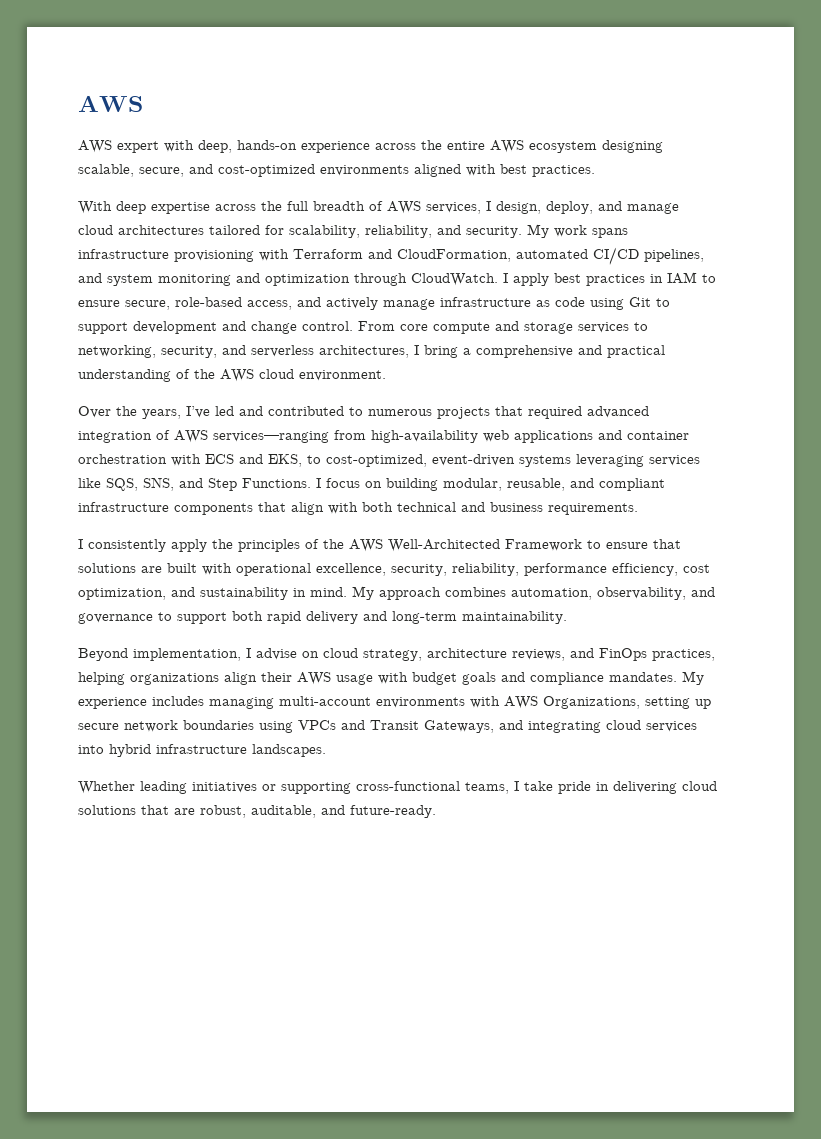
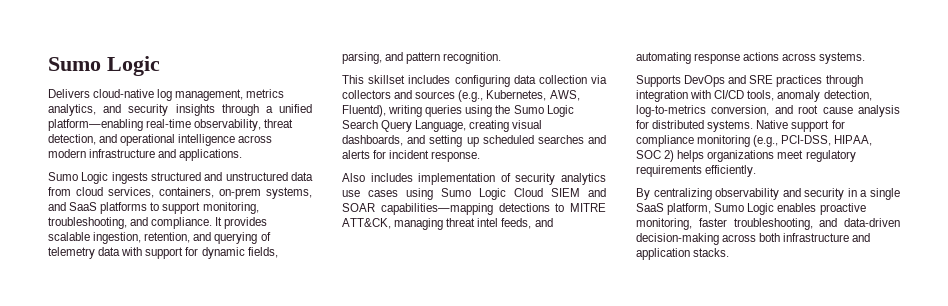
[78,95,143,112] [78,140,663,153] [78,164,595,177] [78,201,679,214] [78,224,628,238] [78,247,704,265] [78,272,716,286] [78,297,670,310] [78,321,648,334] [78,345,665,358] [78,369,386,382] [78,406,649,419] [78,430,689,443] [78,454,700,467] [78,477,665,491] [78,502,638,515] [78,539,681,552] [78,563,710,576] [78,586,715,600] [78,611,567,624] [78,648,715,661] [78,671,704,685] [78,696,711,709] [78,720,697,733] [78,744,326,757] [78,781,717,794] [78,805,436,818] AWS // AWS expert with deep, hands-on experience across the entire AWS ecosystem designing scalable, secure, and cost-optimized environments aligned with best practices. // With deep expertise across the full breadth of AWS services, I design, deploy, and manage cloud architectures tailored for scalability, reliability, and security. My work spans infrastructure provisioning with Terraform and CloudFormation, automated CI/CD pipelines, and system monitoring and optimization through CloudWatch. I apply best practices in IAM to ensure secure, role-based access, and actively manage infrastructure as code using Git to support development and change control. From core compute and storage services to networking, security, and serverless architectures, I bring a comprehensive and practical understanding of the AWS cloud environment. // Over the years, I’ve led and contributed to numerous projects that required advanced integration of AWS services—ranging from high-availability web applications and container orchestration with ECS and EKS, to cost-optimized, event-driven systems leveraging services like SQS, SNS, and Step Functions. I focus on building modular, reusable, and compliant infrastructure components that align with both technical and business requirements. // I consistently apply the principles of the AWS Well-Architected Framework to ensure that solutions are built with operational excellence, security, reliability, performance efficiency, cost optimization, and sustainability in mind. My approach combines automation, observability, and governance to support both rapid delivery and long-term maintainability. // Beyond implementation, I advise on cloud strategy, architecture reviews, and FinOps practices, helping organizations align their AWS usage with budget goals and compliance mandates. My experience includes managing multi-account environments with AWS Organizations, setting up secure network boundaries using VPCs and Transit Gateways, and integrating cloud services into hybrid infrastructure landscapes. // Whether leading initiatives or supporting cross-functional teams, I take pride in delivering cloud solutions that are robust, auditable, and future-ready. -> [48,56,160,76] [48,89,285,101] [48,104,312,116] [48,119,294,131] [48,134,273,146] [48,149,243,161] [48,172,313,184] [48,187,312,199] [48,202,259,214] [48,217,268,229] [48,232,271,244] [48,247,278,259] [342,52,502,64] [342,75,607,87] [342,90,580,102] [342,105,574,117] [342,120,543,132] [342,135,606,147] [342,150,481,162] [342,173,606,185] [342,188,606,200] [342,203,606,215] [342,218,553,230] [636,52,866,64] [636,75,863,87] [636,90,872,102] [636,105,900,117] [636,120,845,132] [636,135,873,147] [636,150,856,162] [636,165,757,177] [636,188,900,200] [636,203,866,215] [636,218,900,230] [636,233,871,245] [636,248,730,260] Sumo Logic // Delivers cloud-native log management, metrics analytics, and security insights through a unified platform—enabling real-time observability, threat detection, and operational intelligence across modern infrastructure and applications. // Sumo Logic ingests structured and unstructured data from cloud services, containers, on-prem systems, and SaaS platforms to support monitoring, troubleshooting, and compliance. It provides scalable ingestion, retention, and querying of telemetry data with support for dynamic fields, parsing, and pattern recognition. // This skillset includes configuring data collection via collectors and sources (e.g., Kubernetes, AWS, Fluentd), writing queries using the Sumo Logic Search Query Language, creating visual dashboards, and setting up scheduled searches and alerts for incident response. // Also includes implementation of security analytics use cases using Sumo Logic Cloud SIEM and SOAR capabilities—mapping detections to MITRE ATT&CK, managing threat intel feeds, and automating response actions across systems. // Supports DevOps and SRE practices through integration with CI/CD tools, anomaly detection, log-to-metrics conversion, and root cause analysis for distributed systems. Native support for compliance monitoring (e.g., PCI-DSS, HIPAA, SOC 2) helps organizations meet regulatory requirements efficiently. // By centralizing observability and security in a single SaaS platform, Sumo Logic enables proactive monitoring, faster troubleshooting, and data-driven decision-making across both infrastructure and application stacks.

